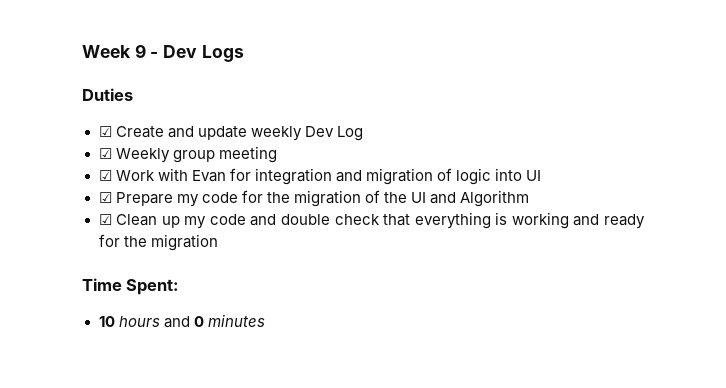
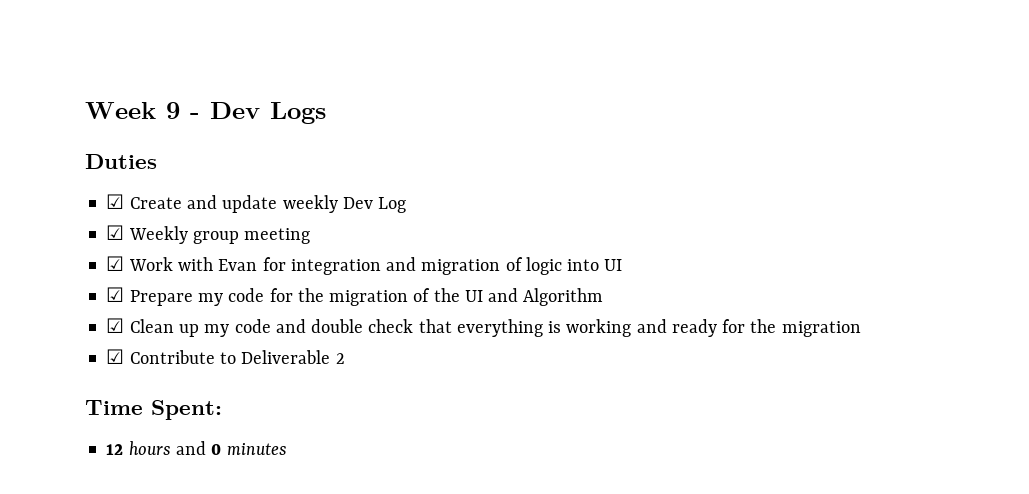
(218, 242) none -> [106,349,345,364] // ☑ Contribute to Deliverable 2
[98,316,115,327] 10 -> [106,444,124,455] 12

